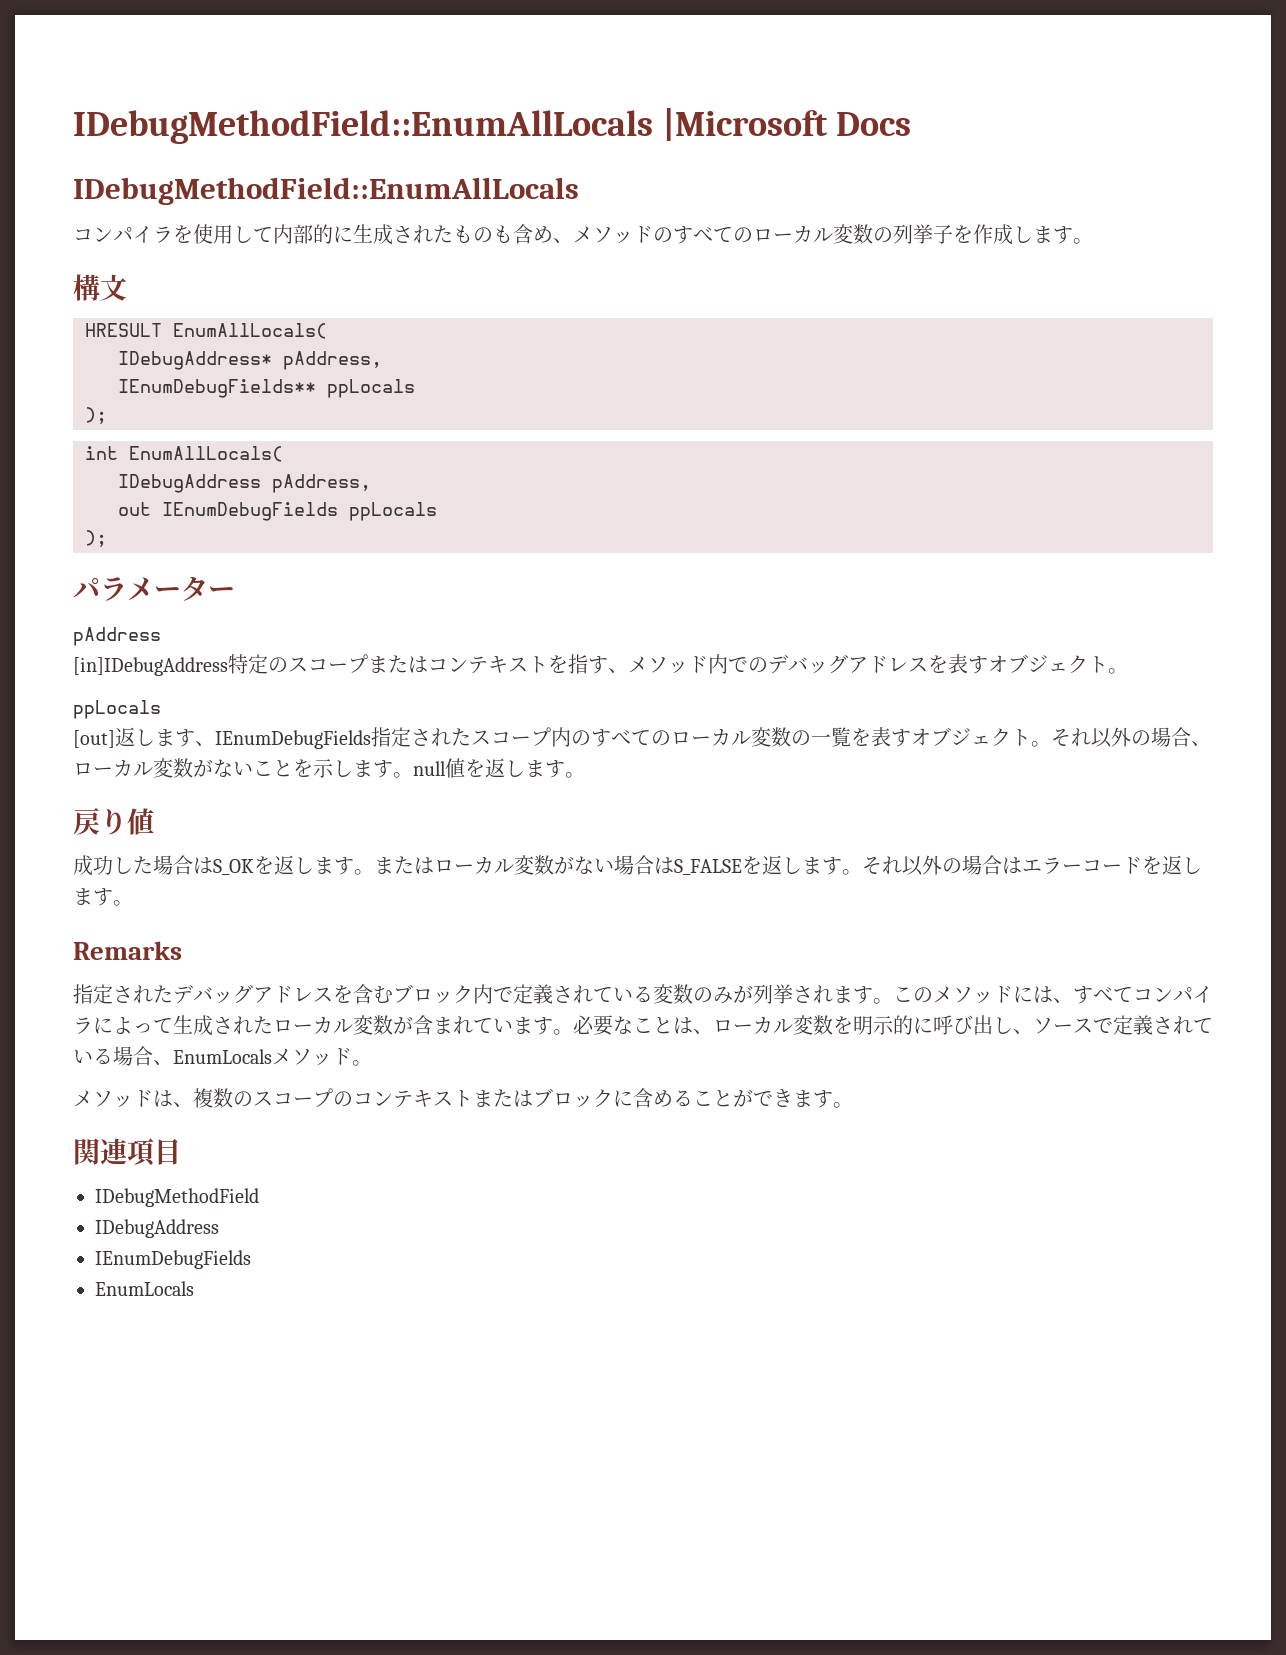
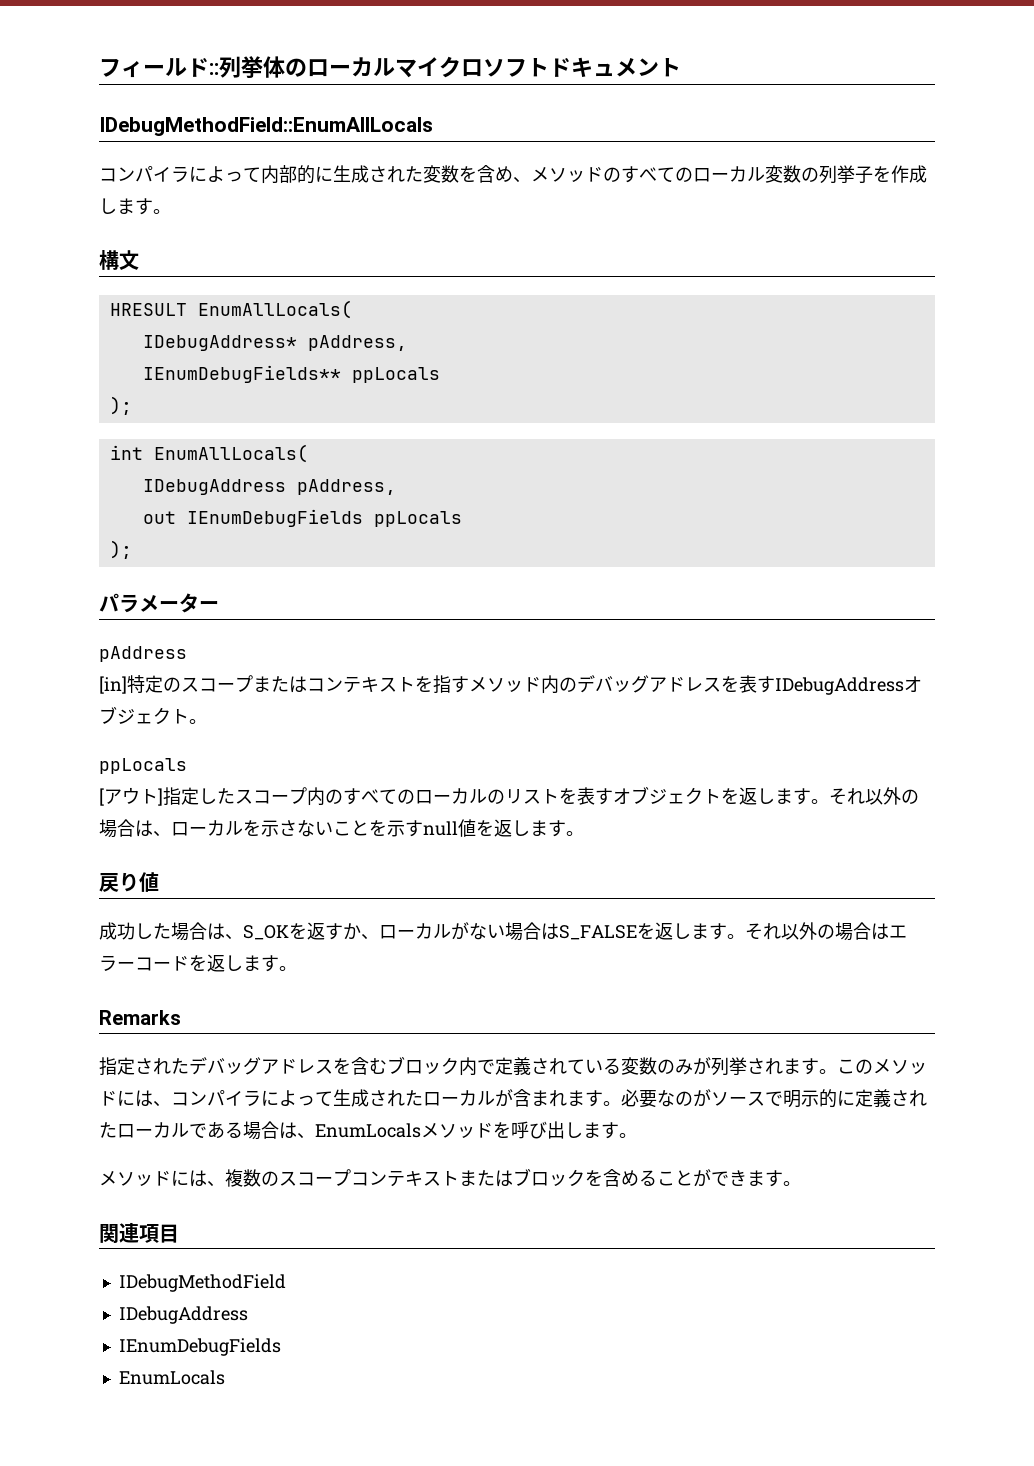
[73,108,912,144] IDebugMethodField::EnumAllLocals |Microsoft Docs -> [99,56,681,78] フィールド::列挙体のローカルマイクロソフトドキュメント
[173,224,253,244] を使用し -> [189,166,243,182] によっ
[453,225,513,243] ものも -> [423,165,477,183] 変数を
[73,657,228,676] [in]IDebugAddress -> [99,676,127,694] [in]
[608,668,628,673] 、 -> (469, 684) none
[728,657,748,672] で -> (559, 684) none
(988, 665) none -> [775,677,904,695] IDebugAddress
[73,727,451,749] [out]返します、IEnumDebugFields指定され -> [99,787,217,806] [アウト]指定し
[751,727,1211,748] [73,758,213,778] 変数の一覧を表すオブジェクト。それ以外の場合、ローカル変数が -> [487,786,919,805] [99,819,297,838] のリストを表すオブジェクトを返します。それ以外の場合は、ローカルを示さ
[333,760,413,778] します。 -> [405,820,423,837] す
(213, 865) none -> [225,934,243,940] 、
[294,855,554,875] します。またはローカル変数 -> [325,923,451,940] すか、ローカル
[1073,986,1133,1004] すべて -> (171, 1104) none
[353,1015,393,1035] 変数 -> (495, 1098) none
[473,1018,513,1033] てい -> (567, 1098) none
[633,1015,1213,1035] [73,1046,352,1066] ことは、ローカル変数を明示的に呼び出し、ソースで定義されている場合、EnumLocalsメソッド -> [675,1089,927,1108] [99,1121,619,1140] のがソースで明示的に定義されたローカルである場合は、EnumLocalsメソッドを呼び出します
(153, 1098) none -> [171,1170,189,1186] に
[333,1091,353,1107] の -> (351, 1177) none
[613,1090,633,1107] に -> [585,1170,603,1186] を

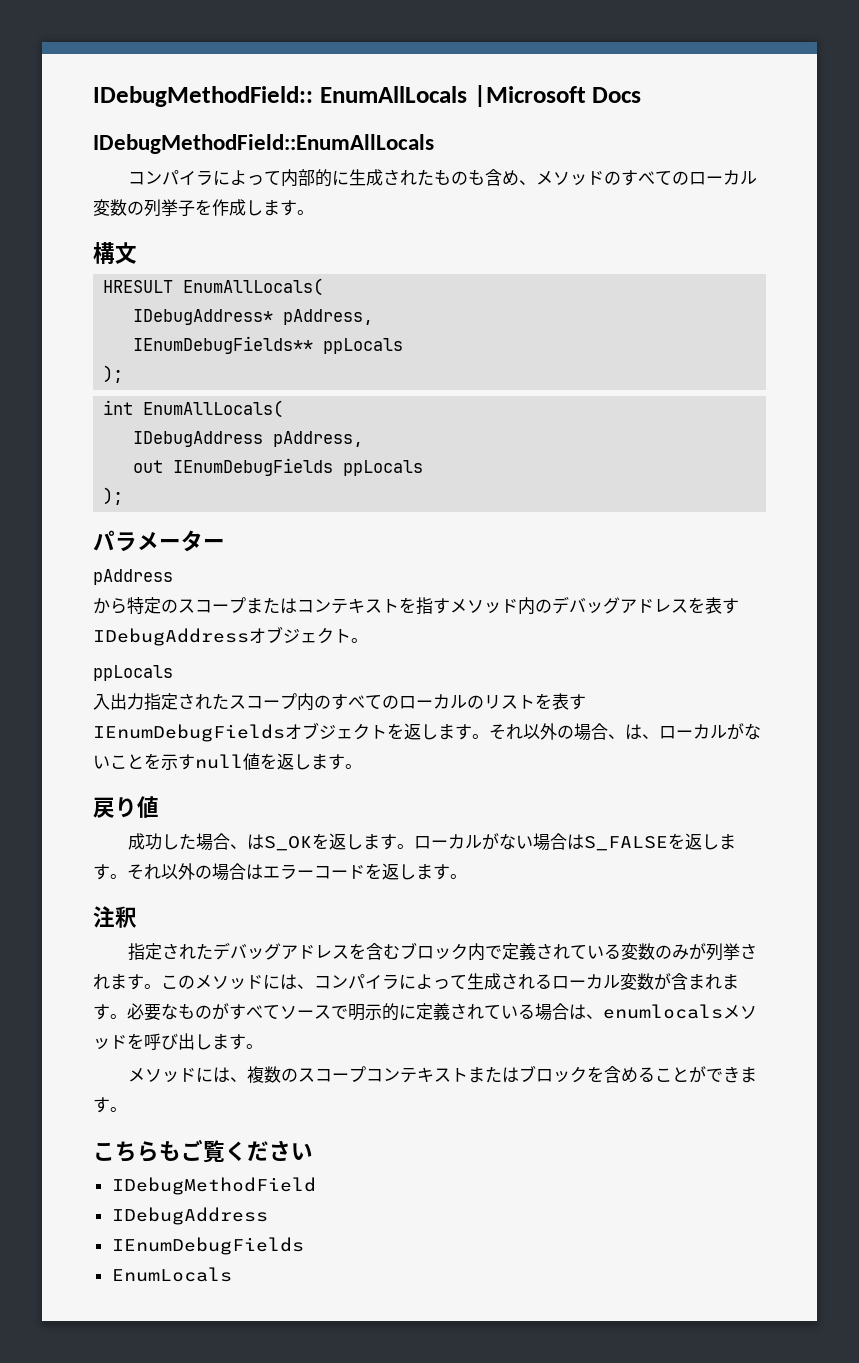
[99,56,681,78] フィールド::列挙体のローカルマイクロソフトドキュメント -> [93,85,642,107] IDebugMethodField:: EnumAllLocals |Microsoft Docs
[423,165,477,183] 変数を -> [434,169,486,185] ものも
[99,676,127,694] [in] -> [93,598,127,614] から
[99,787,217,806] [アウト]指定し -> [93,693,212,711] 入出力指定され
(613, 796) none -> [93,724,285,742] IEnumDebugFields
(135, 828) none -> [608,734,625,739] 、
[243,820,297,837] を示さ -> [727,723,744,740] が
[207,923,243,940] は、 -> [230,834,265,850] 、は
[325,923,379,940] すか、 -> [346,834,415,850] します。
[99,1010,181,1025] Remarks -> [93,906,137,928] 注釈
[405,1090,495,1106] たローカル -> [535,973,654,990] るローカル変数
[675,1089,711,1107] のが -> [178,1003,280,1020] ものがすべて
[99,1121,225,1139] たローカルであ -> [484,1005,518,1019] てい
[315,1123,421,1138] EnumLocals -> [603,1004,723,1019] enumlocals
[99,1222,179,1243] 関連項目 -> [93,1139,313,1163] こちらもご覧ください

